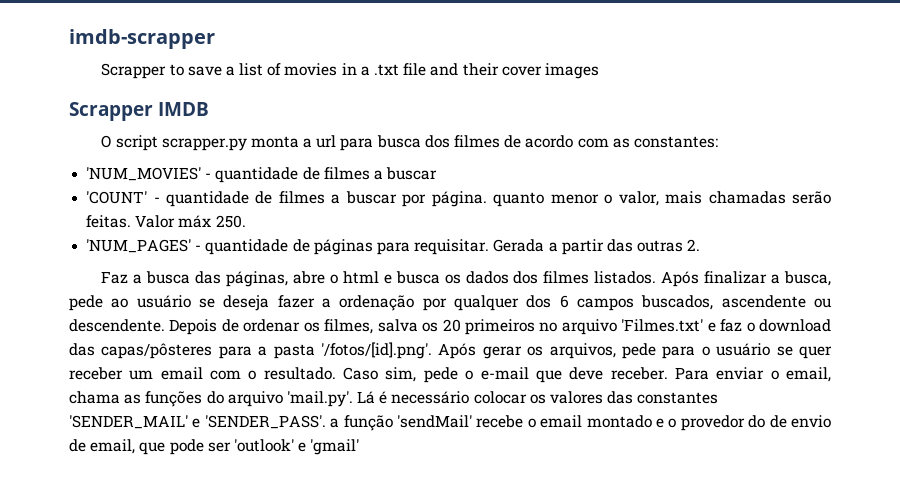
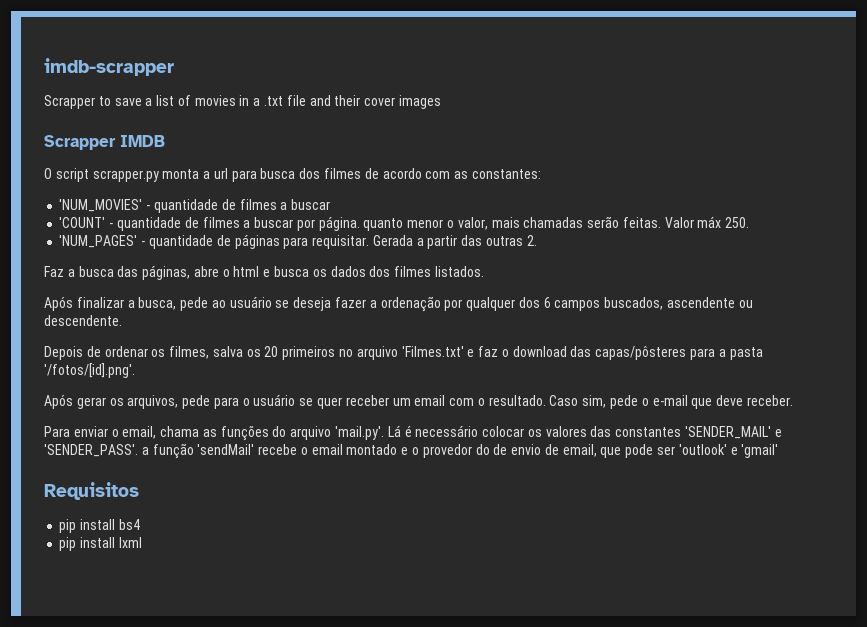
(657, 277) none -> (484, 271) //
(165, 325) none -> (122, 320) //
(432, 350) none -> (135, 370) //
(668, 373) none -> (793, 400) //
(360, 447) none -> [44,482,139,500] [59,519,140,533] [59,537,142,551] // Requisitos // pip install bs4 // pip install lxml

